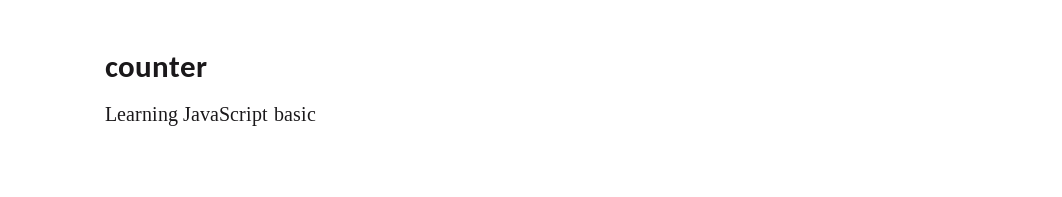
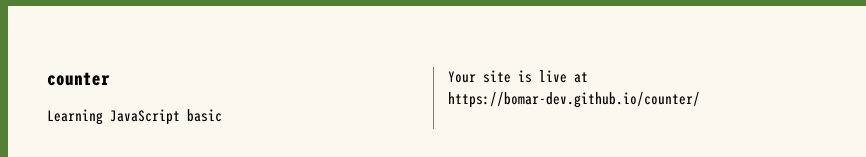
(316, 114) none -> [448,70,588,83] [448,92,700,108] // Your site is live at https://bomar-dev.github.io/counter/

